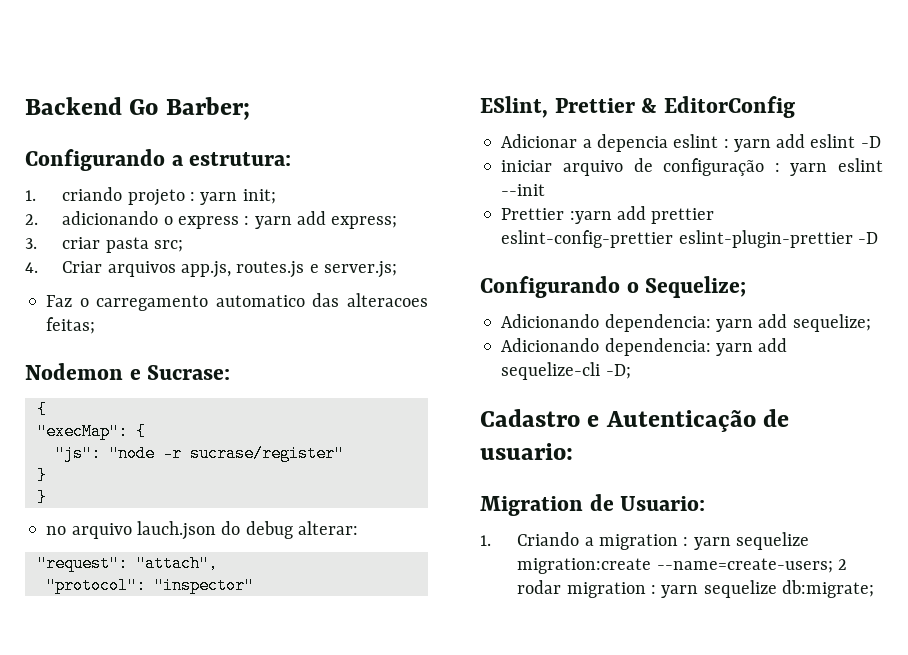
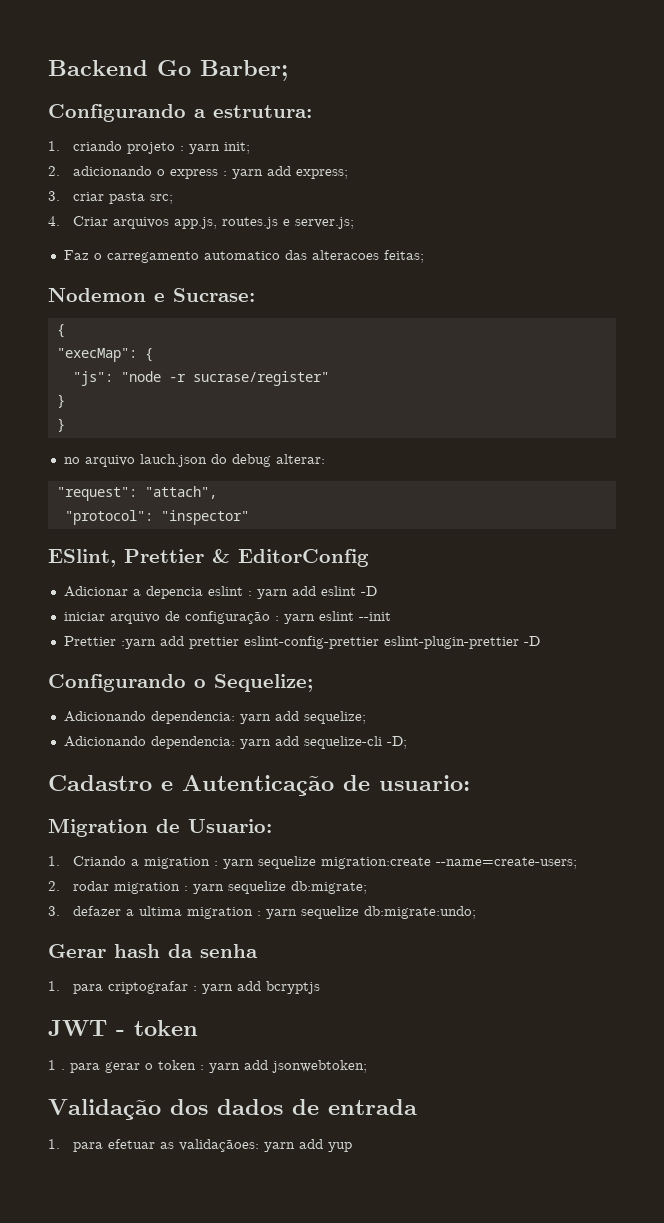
[838,559,848,570] 2 -> [48,881,60,891] // 2.
(874, 589) none -> [48,906,476,919] [48,944,258,958] [48,981,320,994] [48,1020,198,1036] [48,1060,367,1073] [48,1099,417,1120] [48,1139,352,1152] // 3. defazer a ultima migration : yarn sequelize db:migrate:undo; // Gerar hash da senha // 1. para criptografar : yarn add bcryptjs // JWT - token // 1 . para gerar o token : yarn add jsonwebtoken; // Validação dos dados de entrada // 1. para efetuar as validaçãoes: yarn add yup

